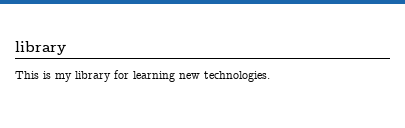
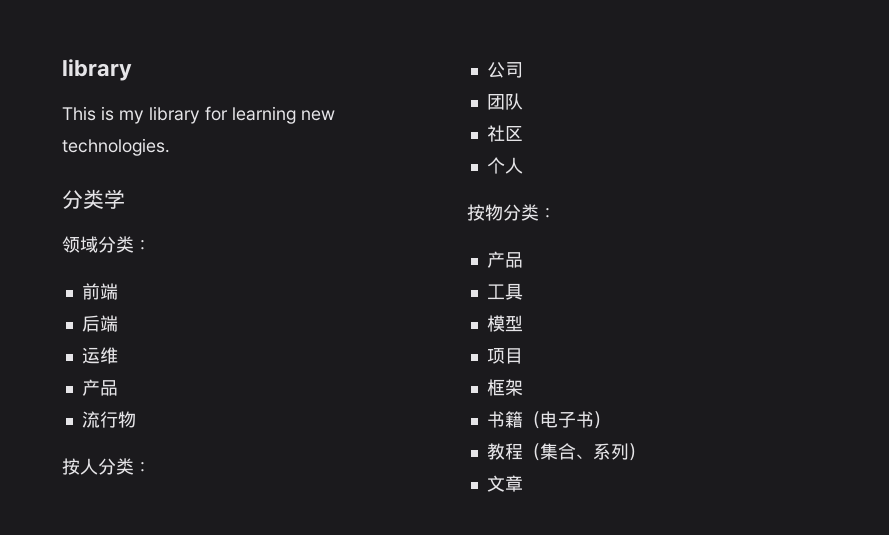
(270, 76) none -> [62,189,125,209] [62,236,151,253] [81,283,118,300] [81,315,118,332] [81,347,118,364] [81,379,118,396] [81,411,136,428] [62,458,151,475] [486,62,523,78] [486,93,523,110] [486,125,523,142] [486,157,523,174] [467,204,556,221] [486,251,523,268] [486,283,523,300] [486,315,523,332] [486,348,523,364] [486,379,523,396] [486,411,611,429] [486,443,646,461] [486,475,523,492] // 分类学 // 领域分类： // 前端 // 后端 // 运维 // 产品 // 流行物 // 按人分类： // 公司 // 团队 // 社区 // 个人 // 按物分类： // 产品 // 工具 // 模型 // 项目 // 框架 // 书籍（电子书） // 教程（集合、系列） // 文章

